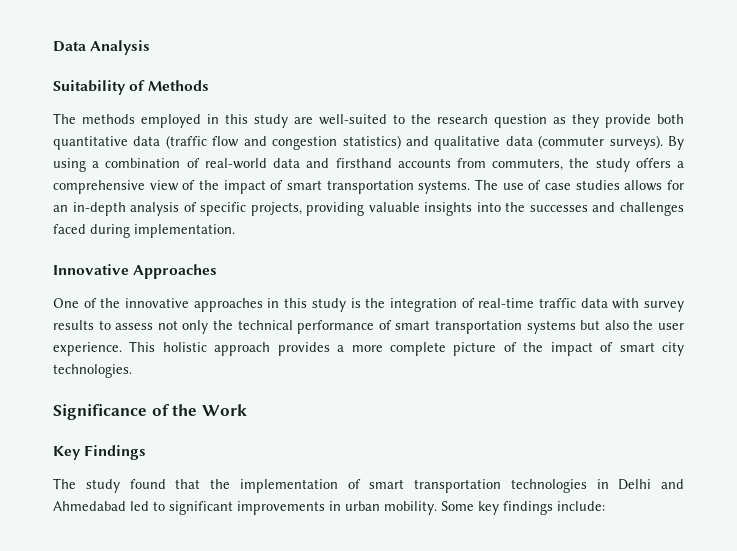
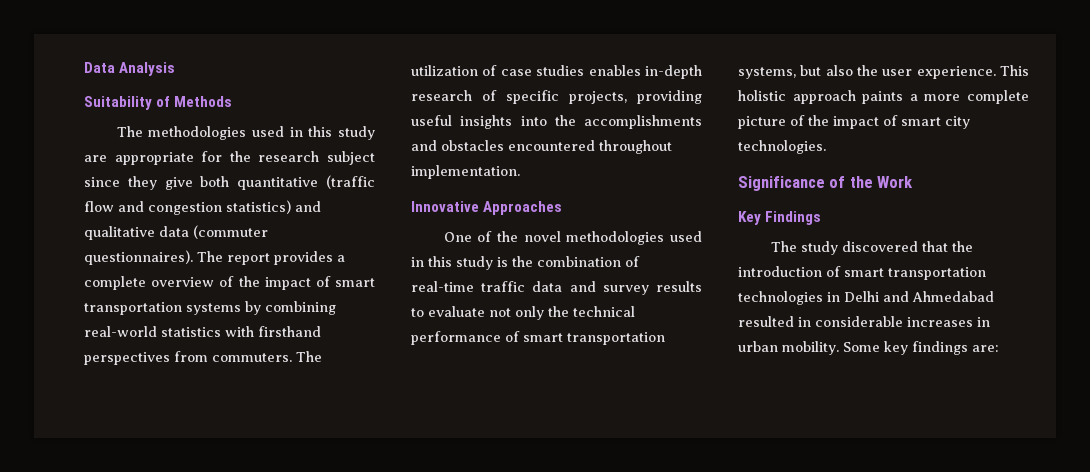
[82,114,201,128] methods employed -> [148,126,285,140] methodologies used
[319,114,651,128] well-suited to the research question as they provide -> [114,151,375,165] [84,176,193,190] appropriate for the research subject since they give
[133,136,161,146] data -> (319, 183) none
[609,135,684,150] [53,158,684,172] [53,180,179,194] surveys). By using a combination of real-world data and firsthand accounts from commuters, the study offers a comprehensive view -> [84,250,345,265] [84,276,215,290] questionnaires). The report provides a complete overview
[418,179,684,194] [53,202,180,216] systems. The use of case studies allows for an in-depth analysis -> [186,301,336,315] [84,326,321,337] [84,351,322,365] [411,65,702,79] [411,90,472,101] systems by combining real-world statistics with firsthand perspectives from commuters. The utilization of case studies enables in-depth research
[368,202,420,212] valuable -> [411,115,452,126] useful
[529,202,685,216] [53,224,130,238] successes and challenges faced during -> [584,115,702,129] [411,140,672,154] accomplishments and obstacles encountered throughout
[125,298,263,312] innovative approaches -> [523,231,702,245] novel methodologies used
[389,298,457,312] integration -> [537,256,621,267] combination
[612,298,640,309] with -> [569,281,596,292] and
[115,323,154,330] assess -> [428,306,485,317] evaluate
[526,320,576,334] systems -> [738,67,796,79] systems,
[277,342,330,356] provides -> [862,91,904,104] paints
[129,479,166,489] found -> [841,241,918,252] discovered
[239,479,338,493] implementation -> [738,266,822,277] introduction
[130,501,325,515] led to significant improvements -> [738,316,973,327] resulted in considerable increases
[557,501,605,511] include: -> [972,345,999,352] are:

